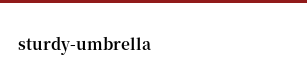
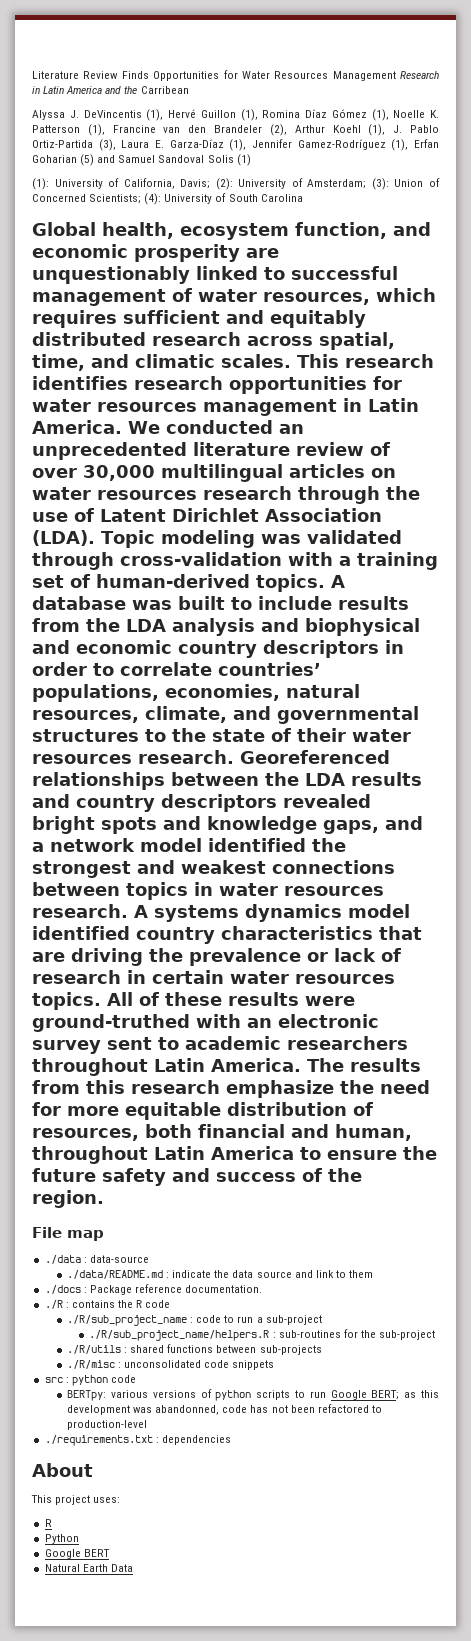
[18,36,152,55] sturdy-umbrella -> [32,70,439,81] [32,86,189,94] [32,109,439,121] [32,124,439,136] [32,139,440,151] [32,154,251,166] [32,178,440,190] [32,193,303,205] [32,222,431,240] [32,244,279,262] [32,266,398,284] [32,288,436,306] [32,310,366,328] [32,332,395,350] [32,354,434,371] [32,376,402,394] [32,398,419,416] [32,420,304,434] [32,442,390,460] [32,464,396,482] [32,486,420,504] [32,508,382,522] [32,530,402,548] [32,552,438,570] [32,574,345,592] [32,596,409,610] [32,618,420,636] [32,640,404,658] [32,662,321,676] [32,684,360,702] [32,706,419,724] [32,728,411,742] [32,750,390,764] [32,772,422,790] [32,794,371,812] [32,816,423,834] [32,838,346,852] [32,860,395,878] [32,882,384,900] [32,904,410,922] [32,926,422,944] [32,948,401,966] [32,970,395,984] [32,992,355,1010] [32,1014,379,1032] [32,1036,408,1054] [32,1058,421,1076] [32,1080,430,1098] [32,1102,373,1120] [32,1124,412,1141] [32,1146,437,1164] [32,1168,362,1186] [32,1190,104,1208] [32,1227,104,1241] [44,1255,149,1264] [67,1270,374,1279] [44,1284,263,1295] [44,1300,171,1309] [67,1315,322,1326] [89,1329,436,1341] [67,1344,322,1355] [67,1360,275,1370] [44,1375,136,1386] [67,1389,439,1401] [67,1404,382,1415] [67,1420,148,1430] [44,1435,231,1446] [32,1463,93,1477] [31,1495,121,1505] [44,1519,52,1527] [44,1534,79,1544] [44,1549,110,1559] [44,1564,133,1572] Literature Review Finds Opportunities for Water Resources Management Research in Latin America and the Carribean // Alyssa J. DeVincentis (1), Hervé Guillon (1), Romina Díaz Gómez (1), Noelle K. Patterson (1), Francine van den Brandeler (2), Arthur Koehl (1), J. Pablo Ortiz-Partida (3), Laura E. Garza-Díaz (1), Jennifer Gamez-Rodríguez (1), Erfan Goharian (5) and Samuel Sandoval Solis (1) // (1): University of California, Davis; (2): University of Amsterdam; (3): Union of Concerned Scientists; (4): University of South Carolina // Global health, ecosystem function, and economic prosperity are unquestionably linked to successful management of water resources, which requires sufficient and equitably distributed research across spatial, time, and climatic scales. This research identifies research opportunities for water resources management in Latin America. We conducted an unprecedented literature review of over 30,000 multilingual articles on water resources research through the use of Latent Dirichlet Association (LDA). Topic modeling was validated through cross-validation with a training set of human-derived topics. A database was built to include results from the LDA analysis and biophysical and economic country descriptors in order to correlate countries’ populations, economies, natural resources, climate, and governmental structures to the state of their water resources research. Georeferenced relationships between the LDA results and country descriptors revealed bright spots and knowledge gaps, and a network model identified the strongest and weakest connections between topics in water resources research. A systems dynamics model identified country characteristics that are driving the prevalence or lack of research in certain water resources topics. All of these results were ground-truthed with an electronic survey sent to academic researchers throughout Latin America. The results from this research emphasize the need for more equitable distribution of resources, both financial and human, throughout Latin America to ensure the future safety and success of the region. // File map // ./data : data-source // ./data/README.md : indicate the data source and link to them // ./docs : Package reference documentation. // ./R : contains the R code // ./R/sub_project_name : code to run a sub-project // ./R/sub_project_name/helpers.R : sub-routines for the sub-project // ./R/utils : shared functions between sub-projects // ./R/misc : unconsolidated code snippets // src : python code // BERTpy: various versions of python scripts to run Google BERT; as this development was abandonned, code has not been refactored to production-level // ./requirements.txt : dependencies // About // This project uses: // R // Python // Google BERT // Natural Earth Data

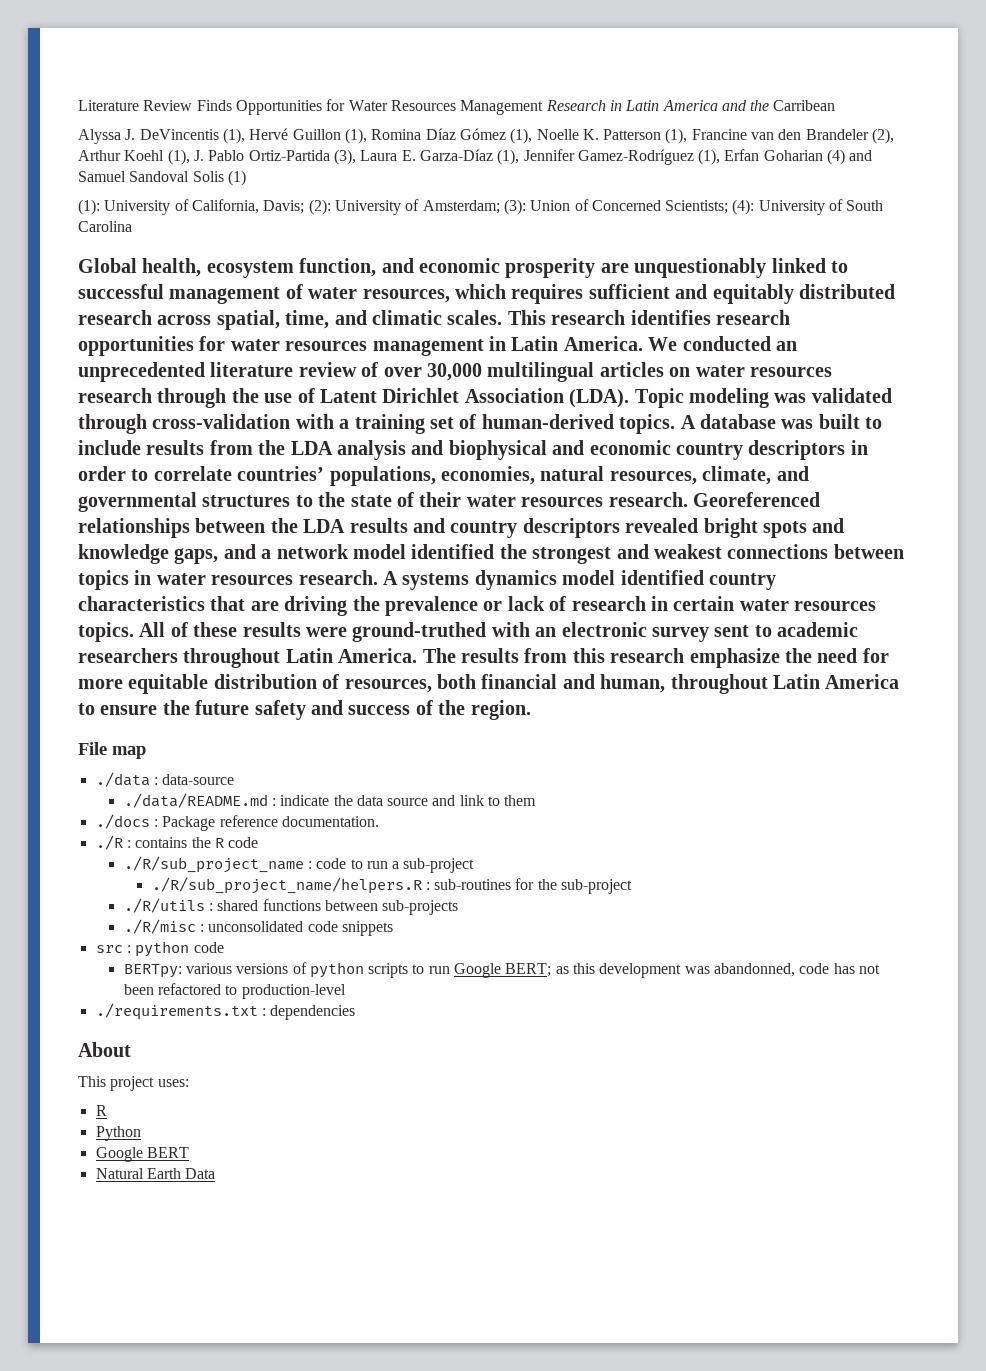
[80,154,95,166] (5) -> [827,149,846,165] (4)

